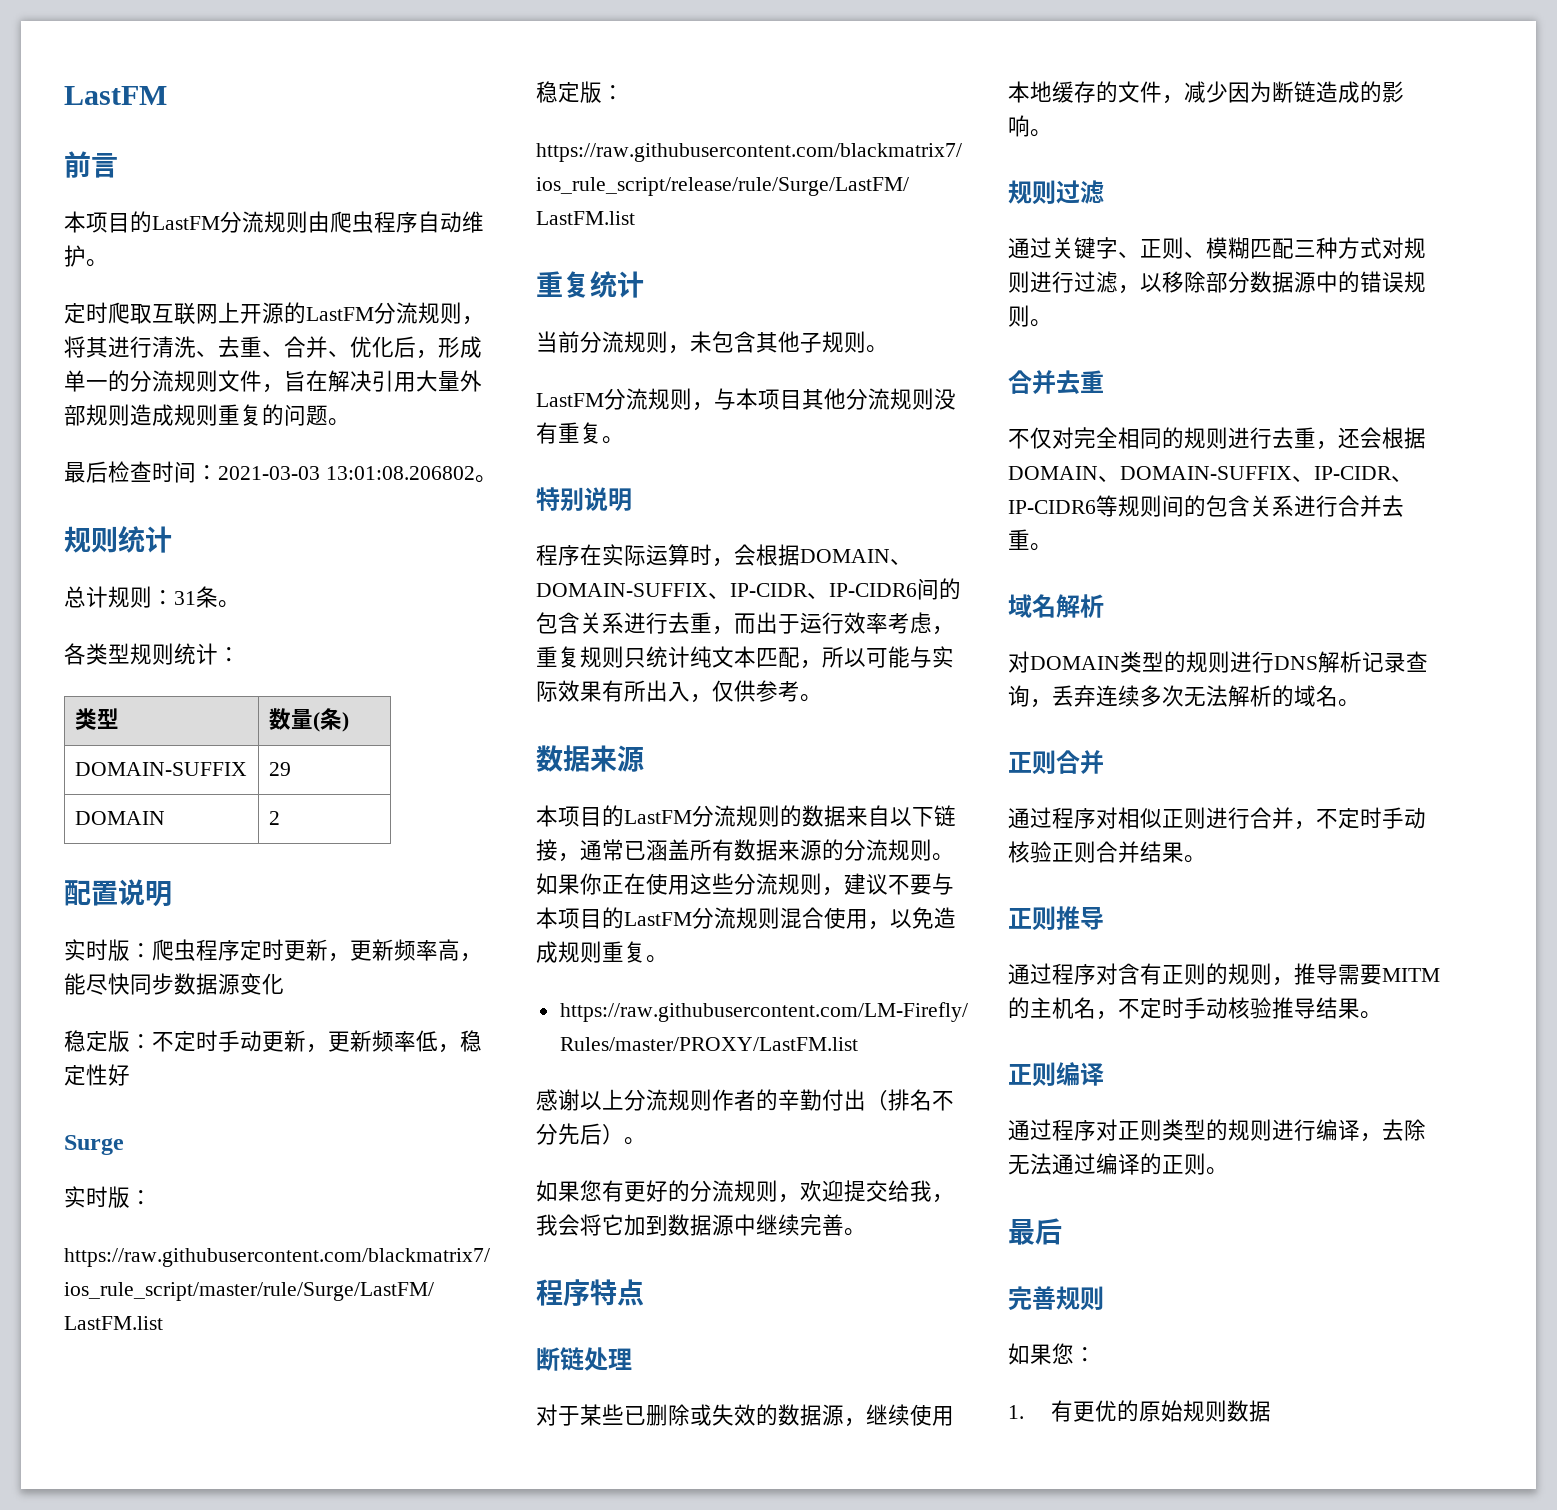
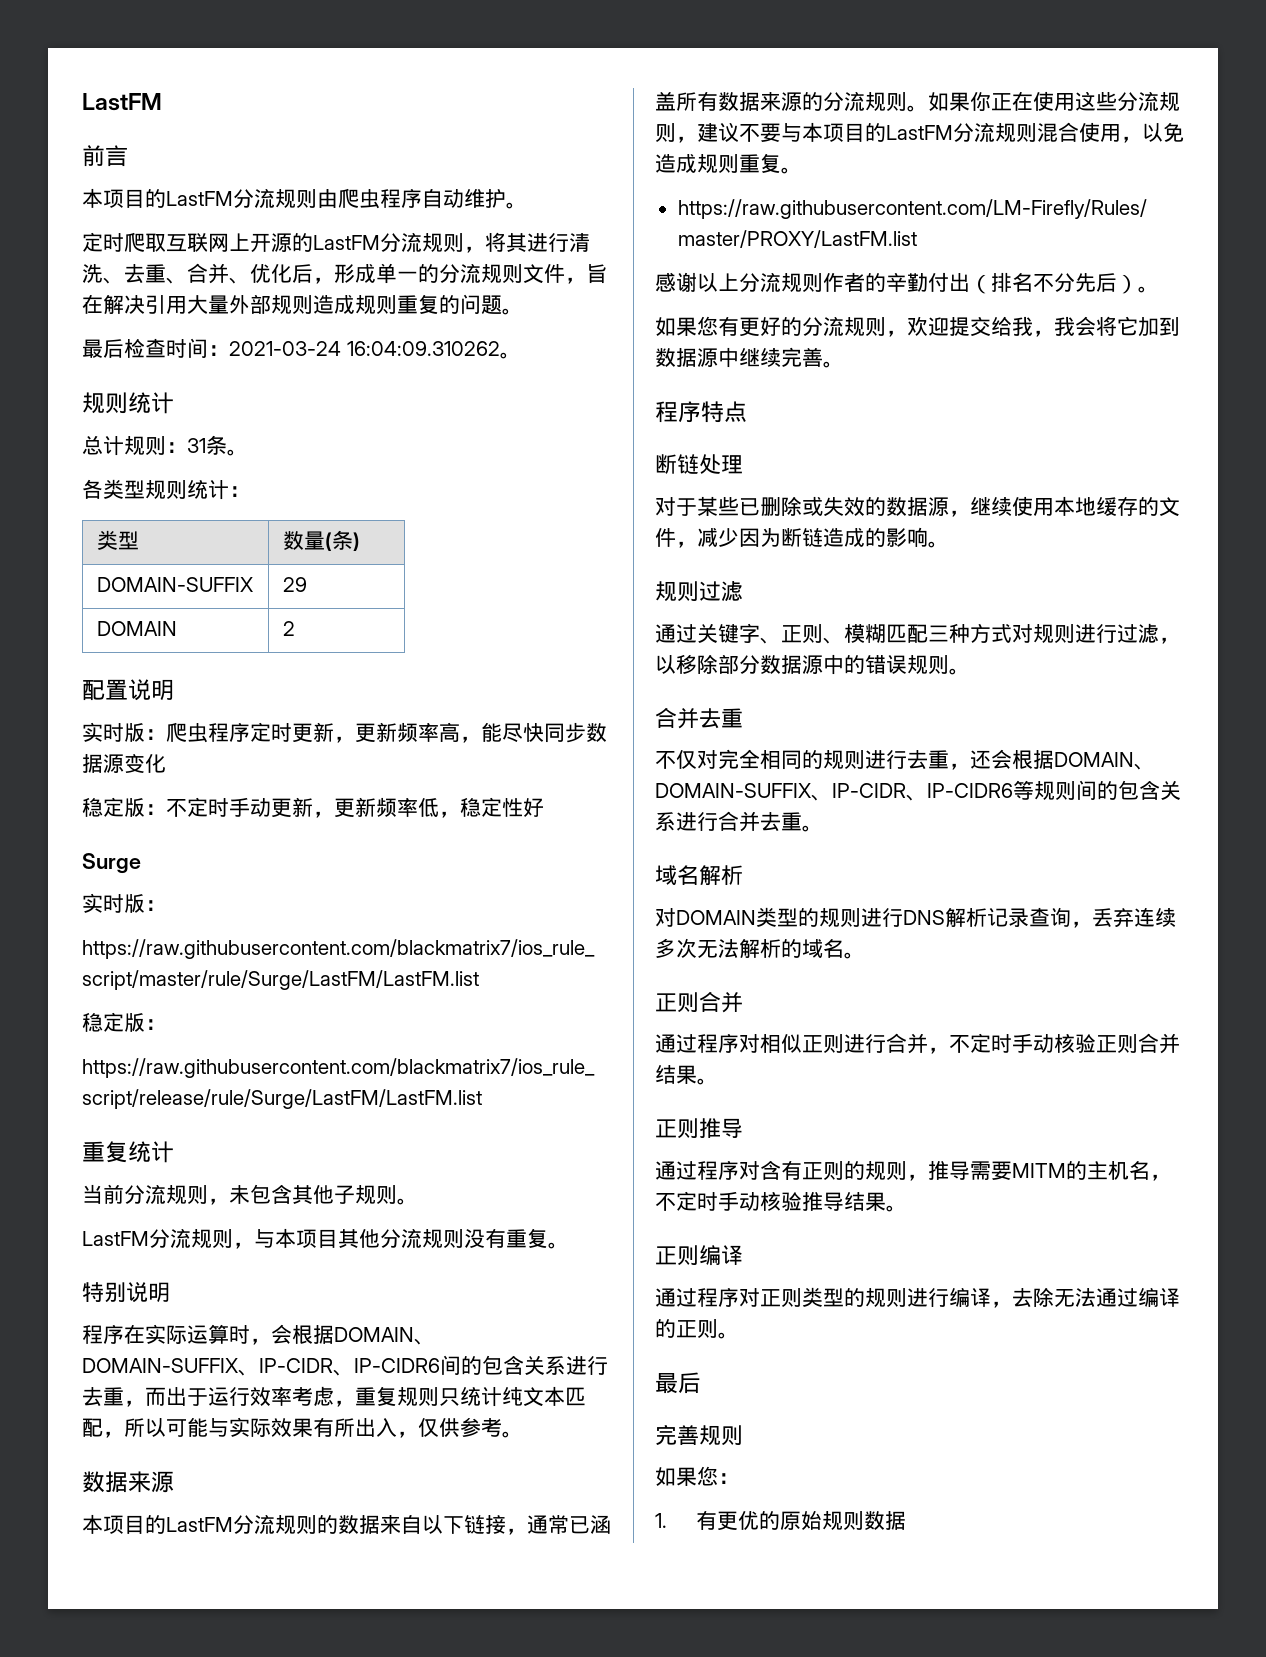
[218,466,475,480] 2021-03-03 13:01:08.206802 -> [229,341,500,356] 2021-03-24 16:04:09.310262

